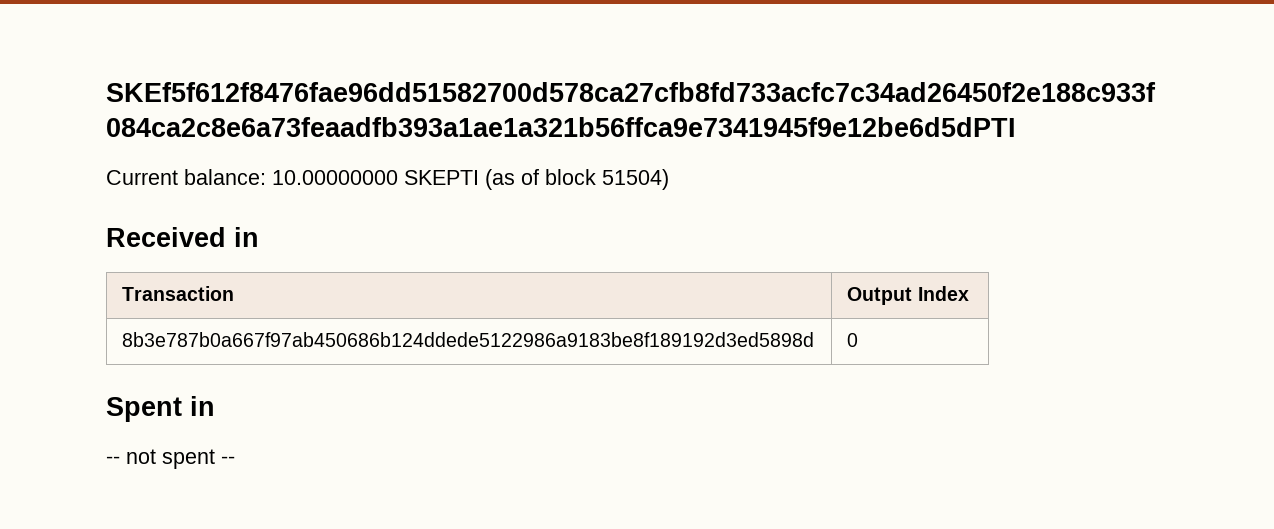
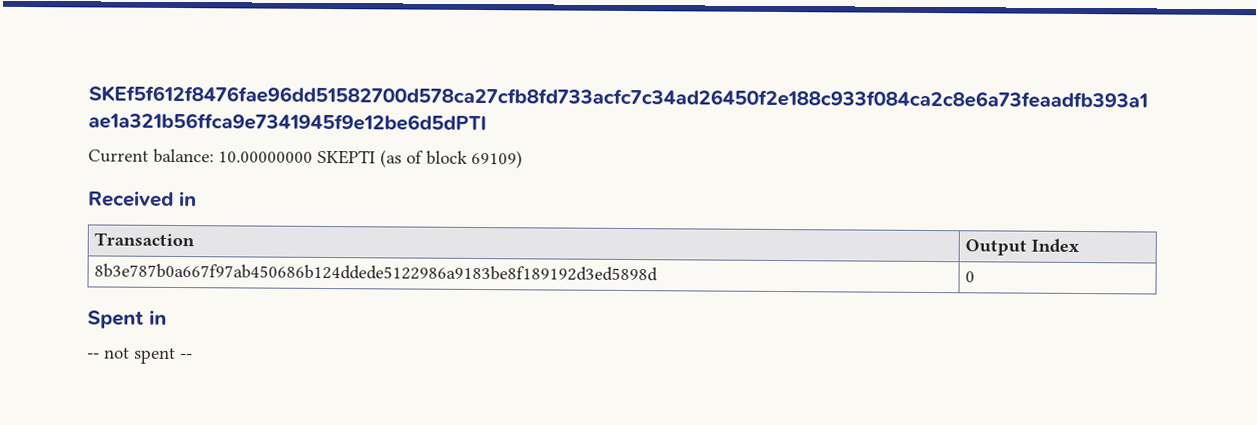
[602,169,669,190] 51504) -> [471,149,523,169] 69109)

